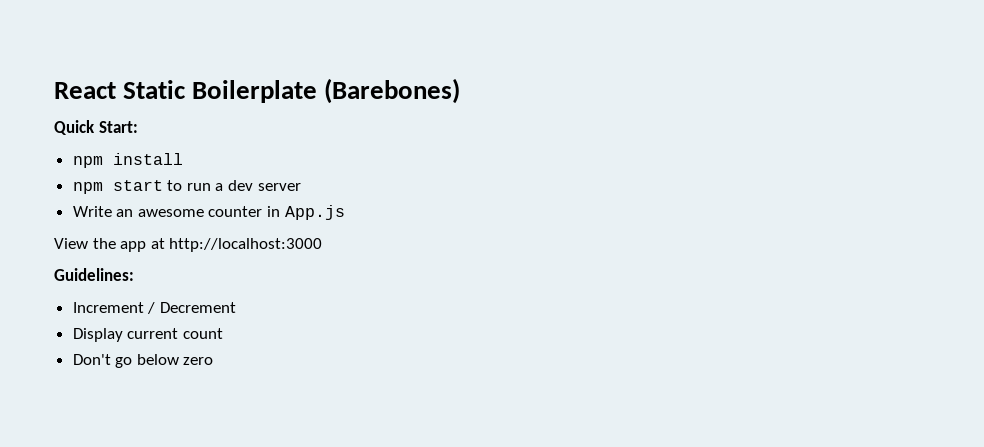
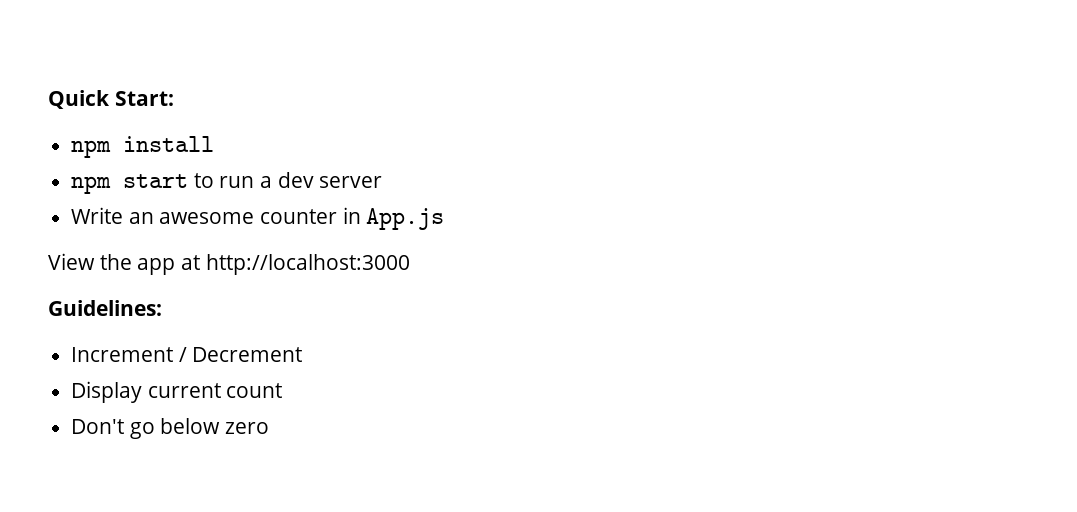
[54,78,461,104] React Static Boilerplate (Barebones) // -> (48, 99) none

